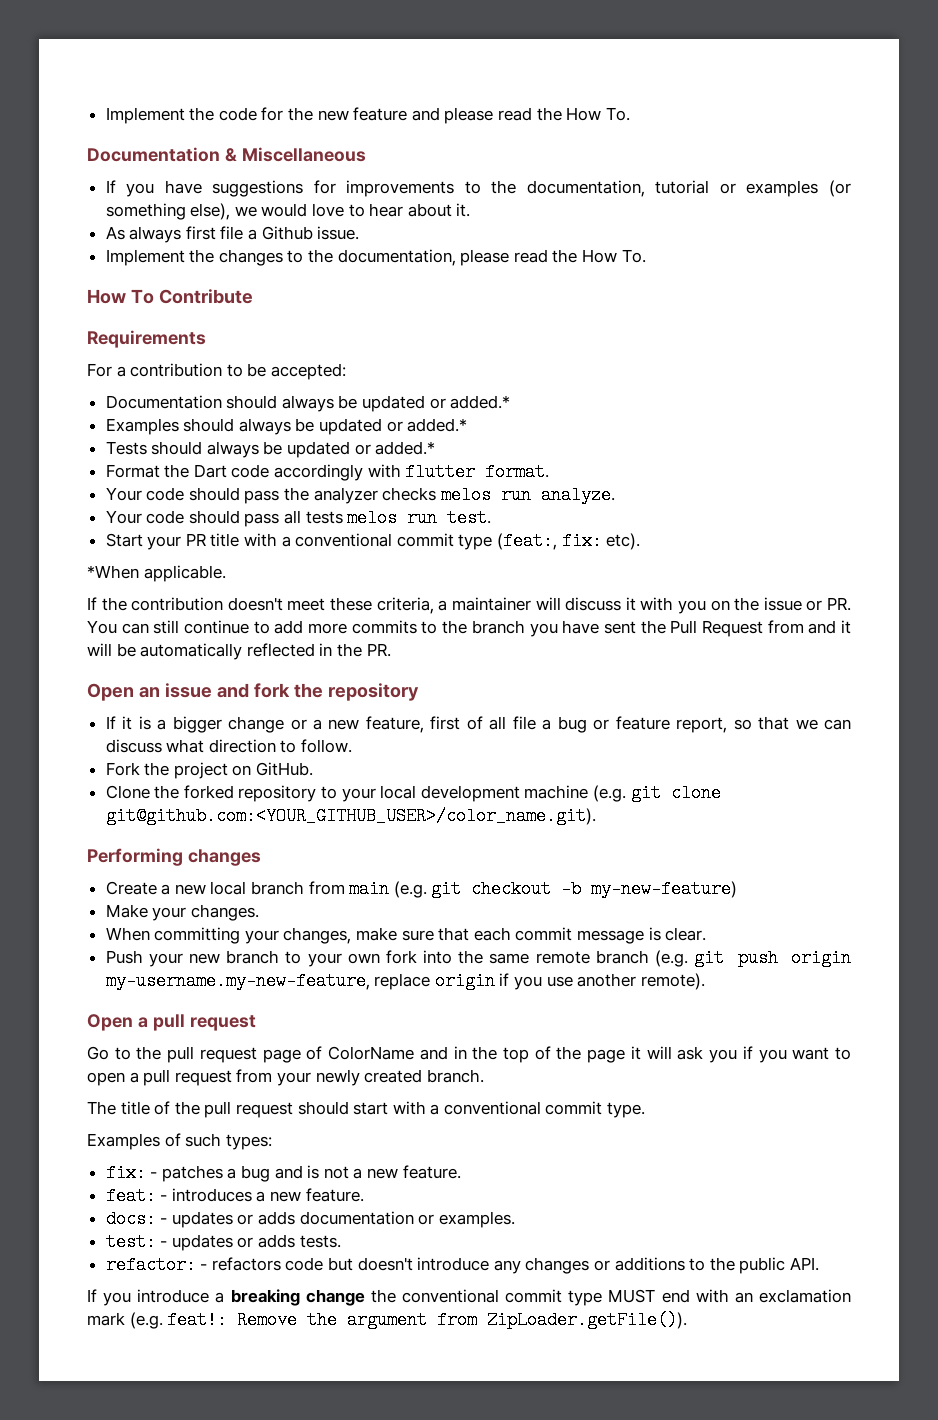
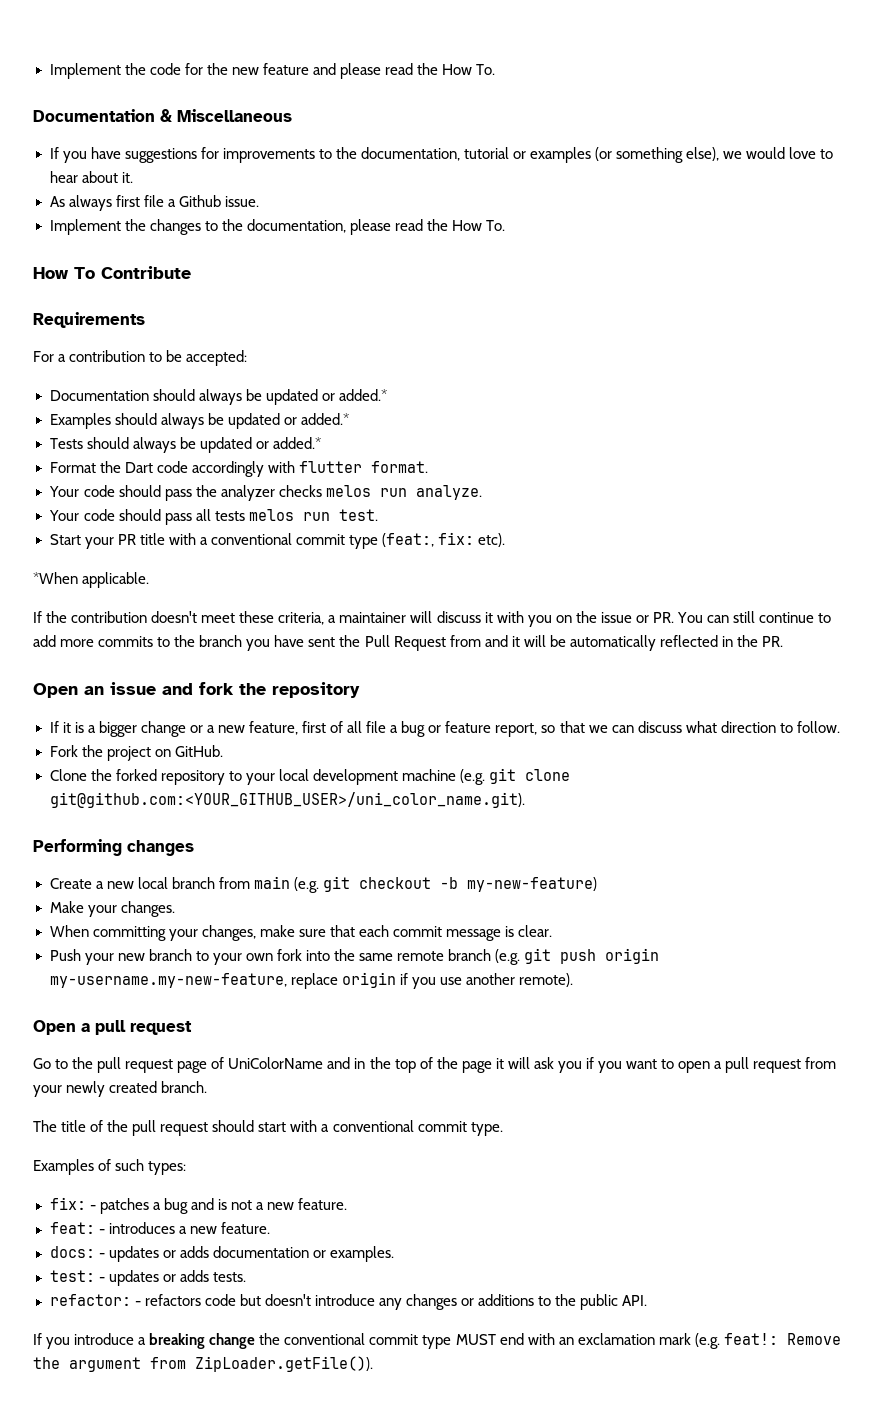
[105,807,596,825] git@github.com:<YOUR_GITHUB_USER>/color_name.git). -> [49,792,525,808] git@github.com:<YOUR_GITHUB_USER>/uni_color_name.git).
[328,1046,415,1060] ColorName -> [228,1057,324,1069] UniColorName

